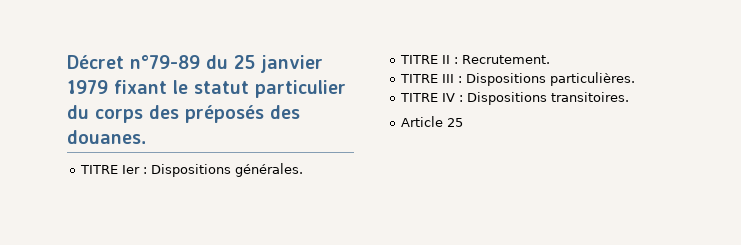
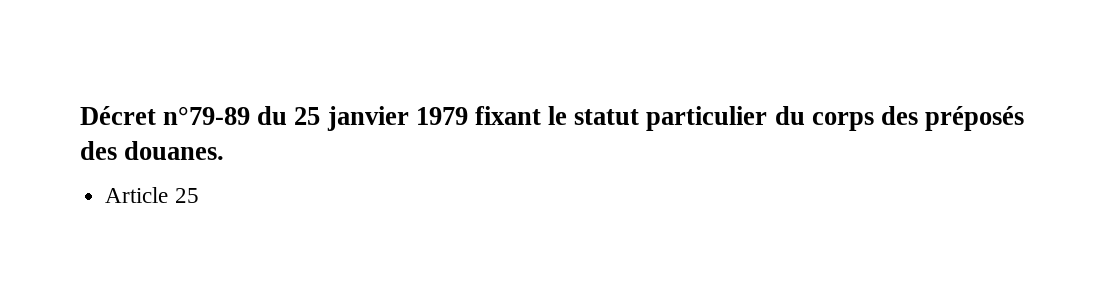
[80,163,304,177] [400,55,551,64] [400,72,636,86] [400,92,630,105] // TITRE Ier : Dispositions générales. // TITRE II : Recrutement. // TITRE III : Dispositions particulières. // TITRE IV : Dispositions transitoires. -> (225, 150) none

